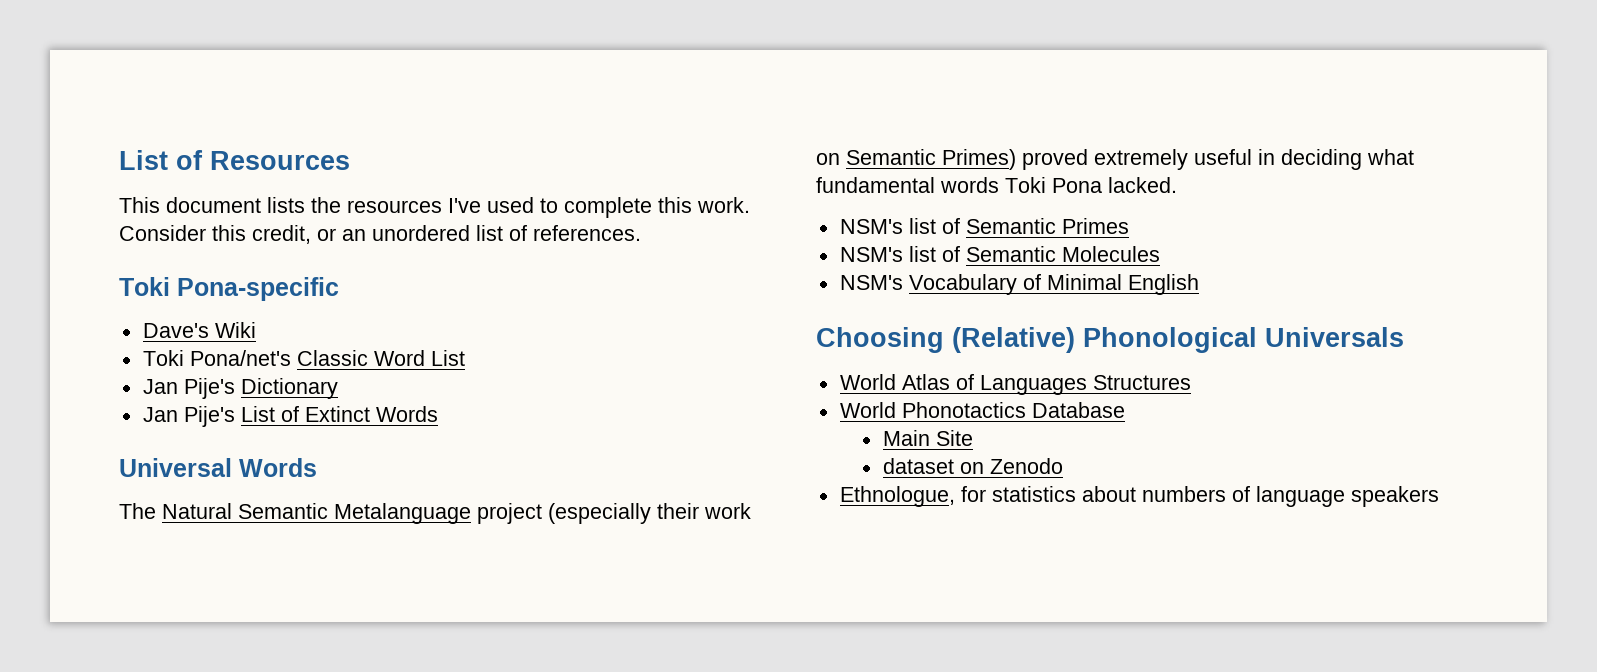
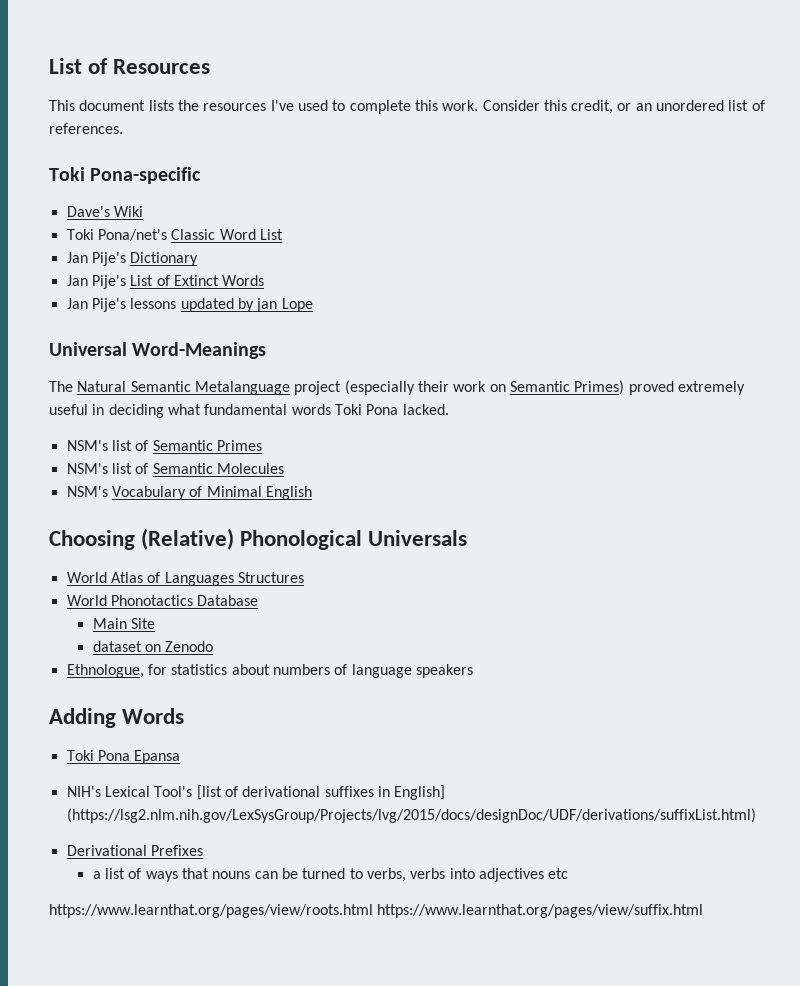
(438, 414) none -> [66,298,313,312] // Jan Pije's lessons updated by jan Lope
[239,458,317,477] Words -> [132,342,267,359] Word-Meanings
(1439, 496) none -> [49,708,185,728] [66,750,181,764] [66,785,446,800] [66,808,756,823] [66,845,203,856] [92,868,569,882] [49,904,704,918] // Adding Words // Toki Pona Epansa // NIH's Lexical Tool's [list of derivational suffixes in English] (https://lsg2.nlm.nih.gov/LexSysGroup/Projects/lvg/2015/docs/designDoc/UDF/derivations/suffixList.html) // Derivational Prefixes // a list of ways that nouns can be turned to verbs, verbs into adjectives etc // https://www.learnthat.org/pages/view/roots.html https://www.learnthat.org/pages/view/suffix.html

